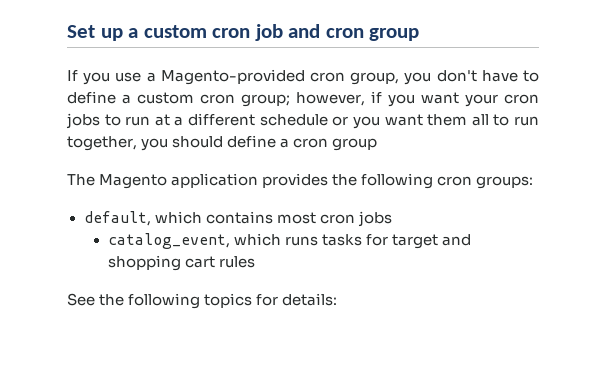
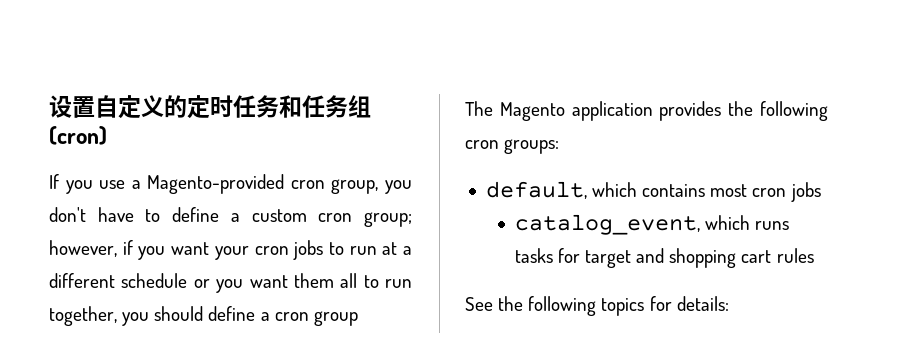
[67,24,420,41] Set up a custom cron job and cron group -> [49,95,371,119] [49,126,107,145] 设置自定义的定时任务和任务组(cron)

